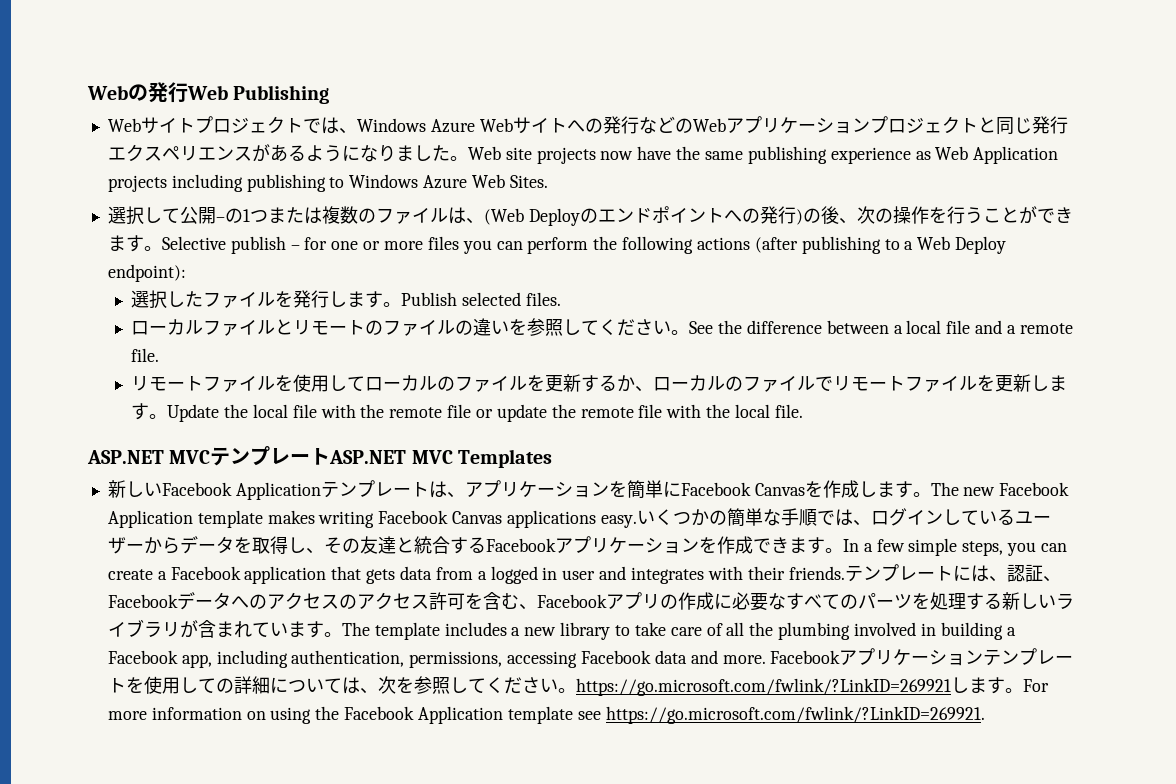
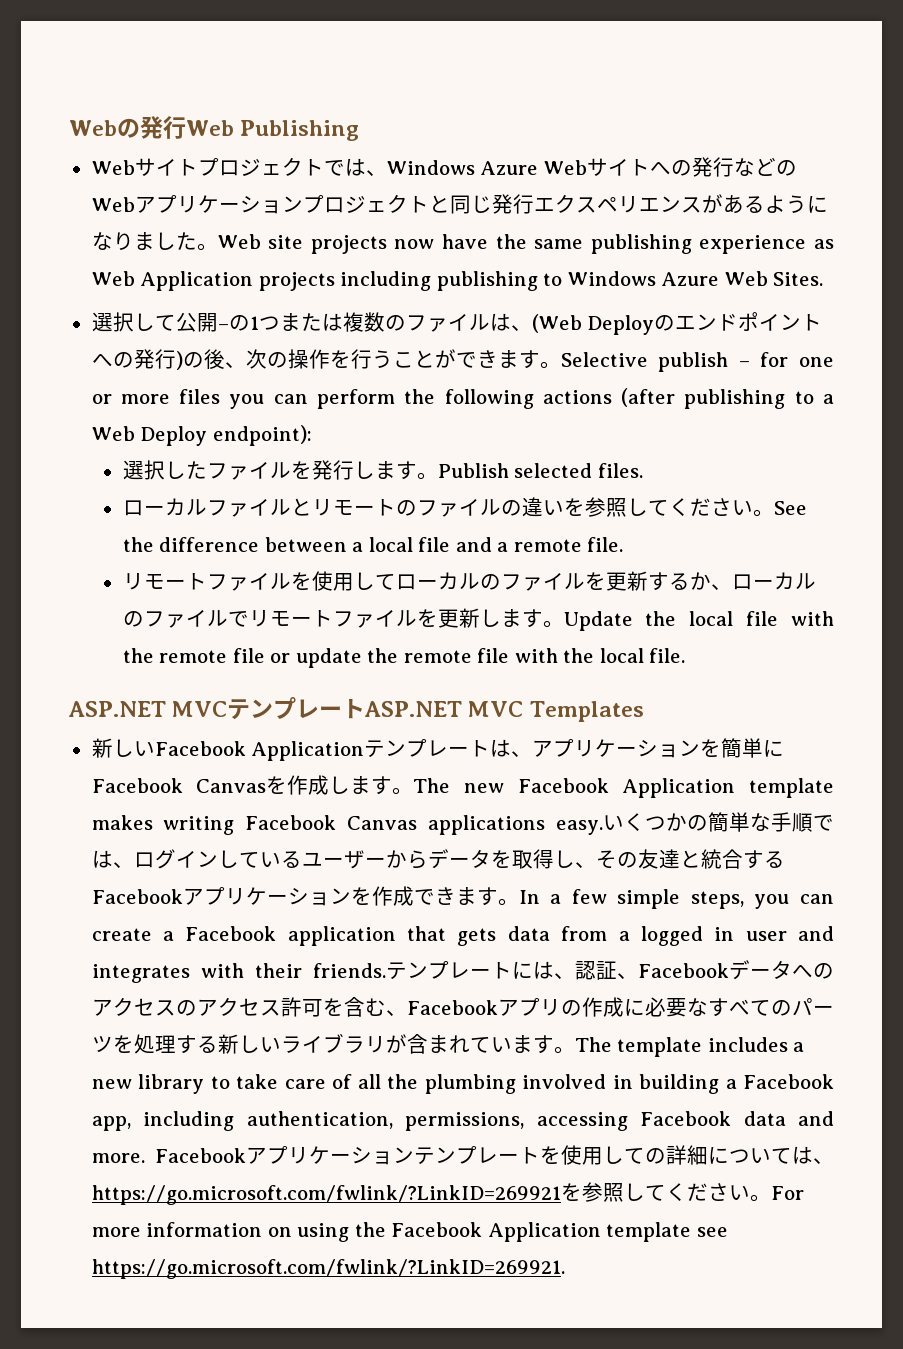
[377,676,1023,696] 次を参照してください。https://go.microsoft.com/fwlink/?LinkID=269921します。 -> [91,1182,771,1205] https://go.microsoft.com/fwlink/?LinkID=269921を参照してください。

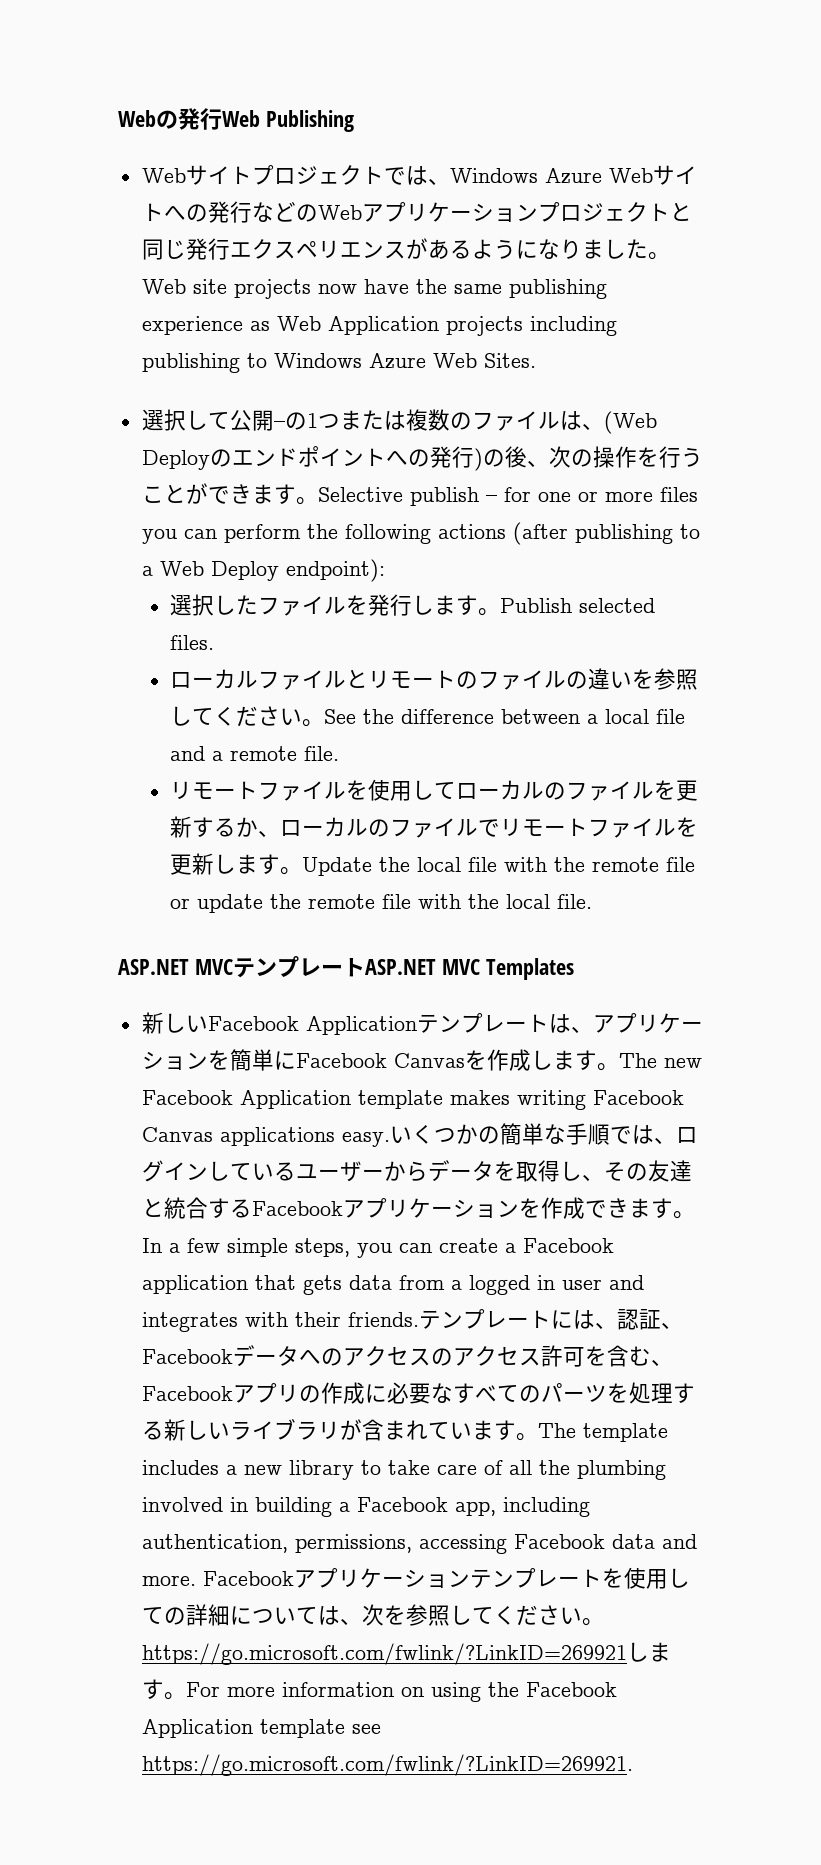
[91,1182,771,1205] https://go.microsoft.com/fwlink/?LinkID=269921を参照してください。 -> [361,1604,604,1626] [141,1642,671,1665] [141,1679,186,1700] 次を参照してください。https://go.microsoft.com/fwlink/?LinkID=269921します。

